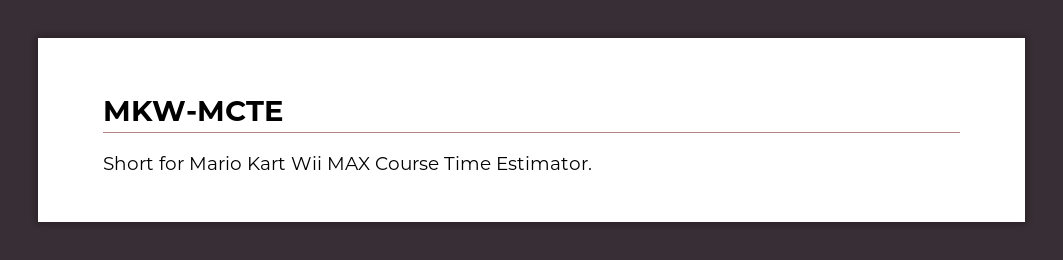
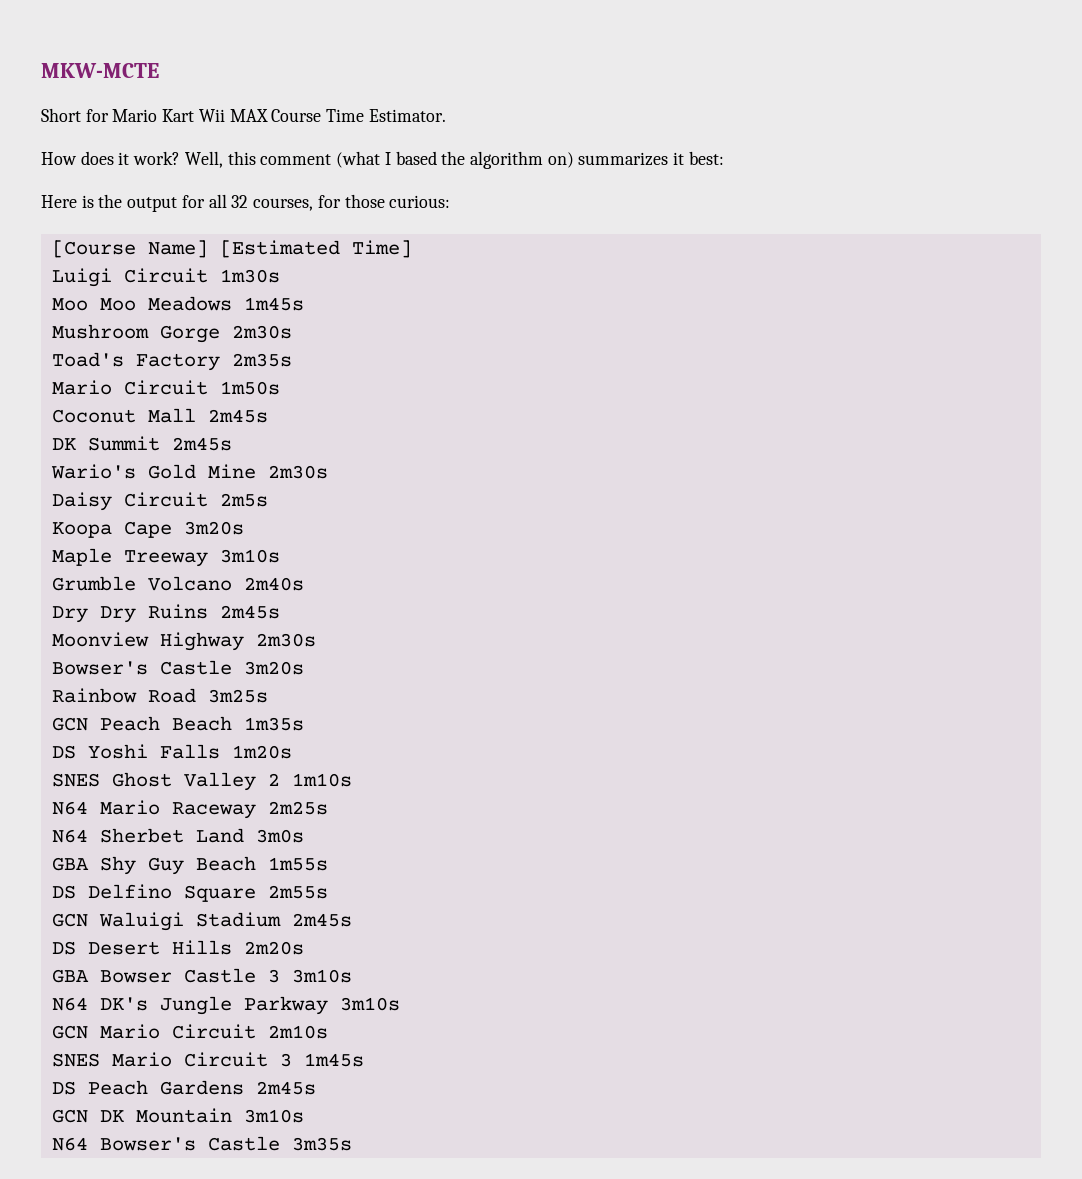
(592, 163) none -> [41,151,724,169] [41,194,451,212] [51,240,412,258] [51,268,280,287] [51,296,304,311] [51,324,292,343] [51,352,292,371] [51,380,280,395] [51,408,268,423] [51,436,232,451] [50,464,328,479] [51,492,268,511] [51,521,244,538] [51,548,280,567] [51,576,304,591] [51,604,280,623] [51,632,316,651] [51,660,304,675] [51,688,268,703] [51,716,304,731] [51,744,292,759] [51,772,352,791] [51,800,328,819] [51,828,304,843] [51,856,328,875] [51,884,328,902] [51,912,352,931] [51,940,304,955] [51,968,352,983] [51,996,400,1015] [51,1024,328,1039] [51,1052,364,1067] [51,1080,316,1095] [51,1108,304,1123] [51,1136,352,1151] // How does it work? Well, this comment (what I based the algorithm on) summarizes it best: // Here is the output for all 32 courses, for those curious: // [Course Name] [Estimated Time] // Luigi Circuit 1m30s // Moo Moo Meadows 1m45s // Mushroom Gorge 2m30s // Toad's Factory 2m35s // Mario Circuit 1m50s // Coconut Mall 2m45s // DK Summit 2m45s // Wario's Gold Mine 2m30s // Daisy Circuit 2m5s // Koopa Cape 3m20s // Maple Treeway 3m10s // Grumble Volcano 2m40s // Dry Dry Ruins 2m45s // Moonview Highway 2m30s // Bowser's Castle 3m20s // Rainbow Road 3m25s // GCN Peach Beach 1m35s // DS Yoshi Falls 1m20s // SNES Ghost Valley 2 1m10s // N64 Mario Raceway 2m25s // N64 Sherbet Land 3m0s // GBA Shy Guy Beach 1m55s // DS Delfino Square 2m55s // GCN Waluigi Stadium 2m45s // DS Desert Hills 2m20s // GBA Bowser Castle 3 3m10s // N64 DK's Jungle Parkway 3m10s // GCN Mario Circuit 2m10s // SNES Mario Circuit 3 1m45s // DS Peach Gardens 2m45s // GCN DK Mountain 3m10s // N64 Bowser's Castle 3m35s

